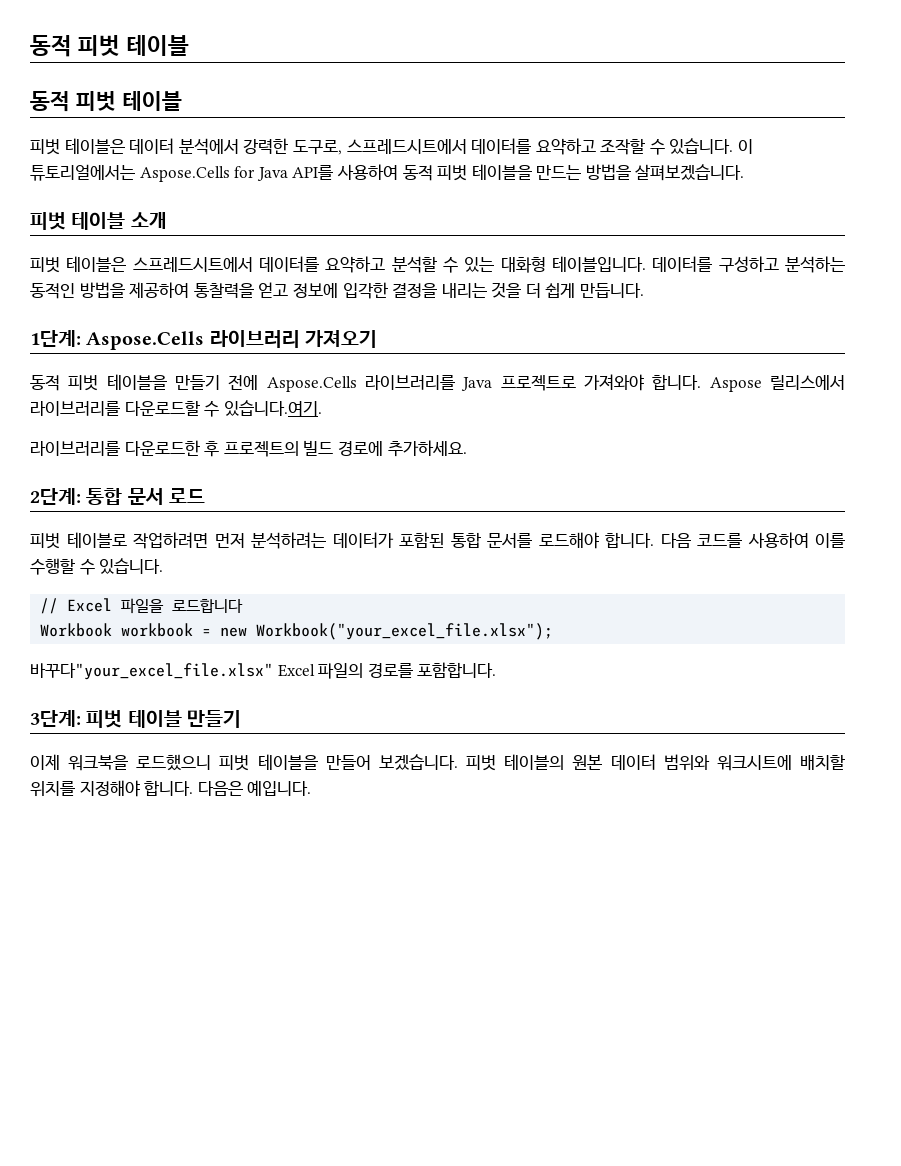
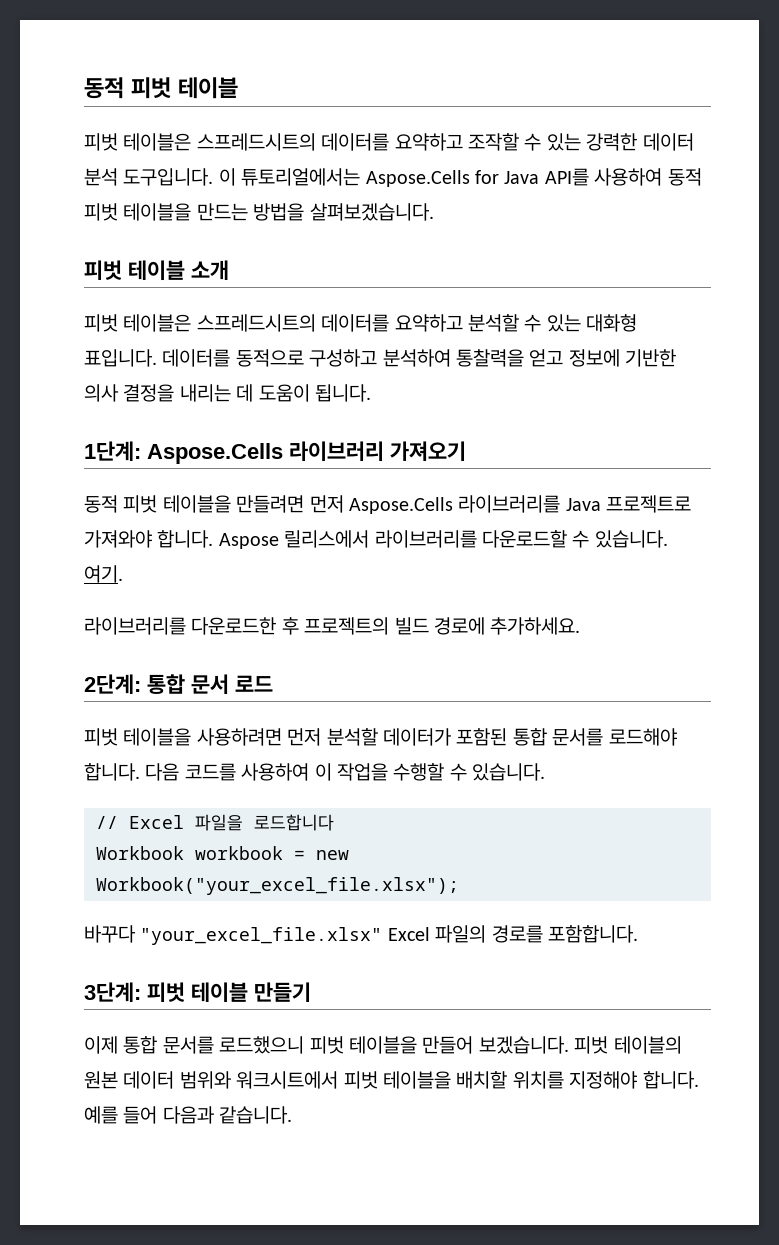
[30,35,190,57] [30,91,182,112] [30,138,734,155] 동적 피벗 테이블 // 동적 피벗 테이블 // 피벗 테이블은 데이터 분석에서 강력한 도구로, 스프레드시트에서 데이터를 요약하고 조작할 수 있습니다. -> [84,77,238,99] [84,133,694,151] [84,168,214,186] 동적 피벗 테이블 // 피벗 테이블은 스프레드시트의 데이터를 요약하고 조작할 수 있는 강력한 데이터 분석 도구입니다.
[132,257,253,272] 스프레드시트에서 -> [196,314,316,332] 스프레드시트의
[551,256,845,273] [30,282,645,299] 테이블입니다. 데이터를 구성하고 분석하는 동적인 방법을 제공하여 통찰력을 얻고 정보에 입각한 결정을 내리는 것을 더 쉽게 만듭니다. -> [84,349,677,367] [84,384,371,402] 표입니다. 데이터를 동적으로 구성하고 분석하여 통찰력을 얻고 정보에 기반한 의사 결정을 내리는 데 도움이 됩니다.
[175,375,259,390] 만들기 전에 -> [236,495,344,513] 만들려면 먼저
[223,400,322,416] 있습니다.여기. -> [594,530,668,548] [84,565,123,583] 있습니다. 여기.
[66,532,326,549] 테이블로 작업하려면 먼저 분석하려는 -> [123,728,378,746] 테이블을 사용하려면 먼저 분석할
[815,533,845,548] 이를 -> [314,763,388,781] 이 작업을
[30,663,273,680] 바꾸다"your_excel_file.xlsx" -> [84,925,383,945] 바꾸다 "your_excel_file.xlsx"
[68,754,129,771] 워크북을 -> [123,1036,214,1054] 통합 문서를
[716,754,792,771] 워크시트에 -> [236,1071,451,1089] 워크시트에서 피벗 테이블을
[197,780,312,796] 다음은 예입니다. -> [84,1106,293,1124] 예를 들어 다음과 같습니다.

